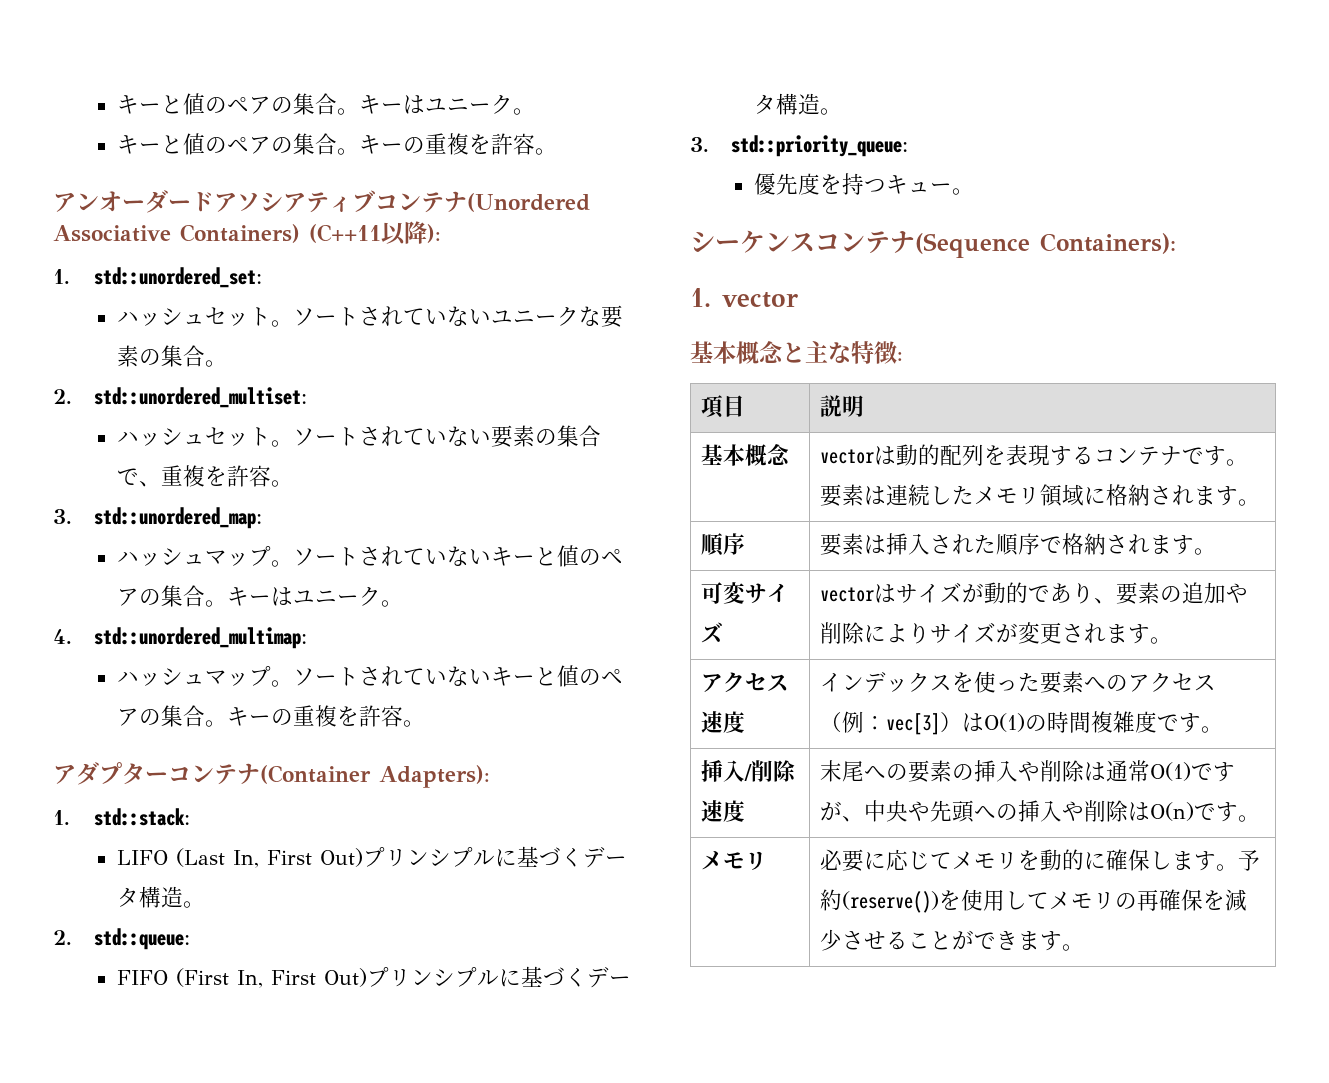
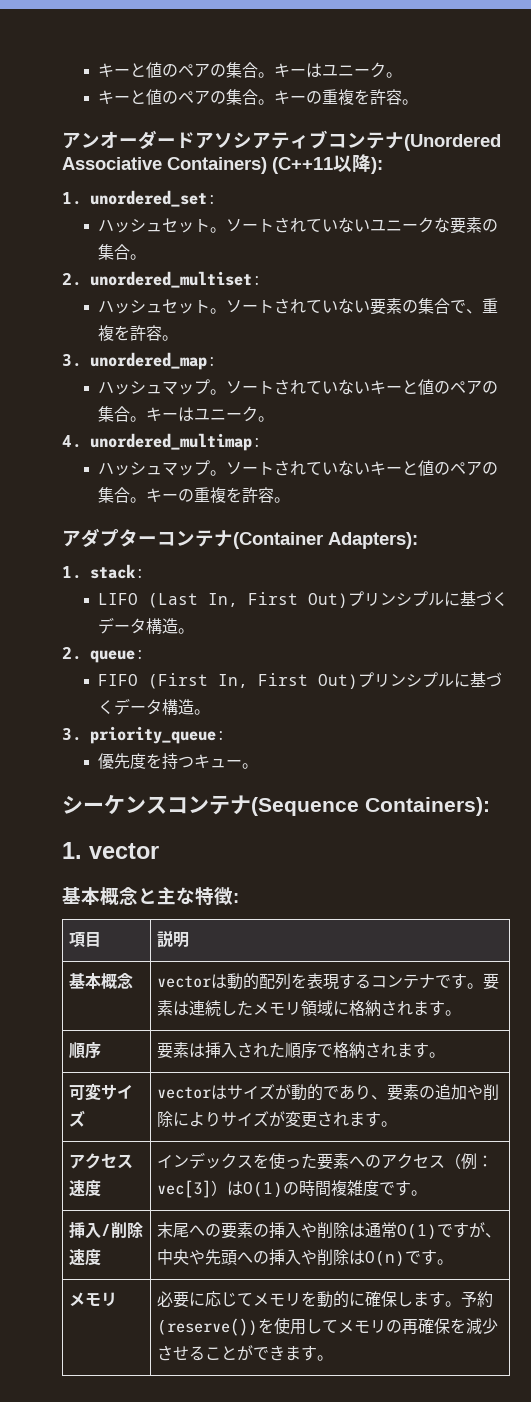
[93,267,262,288] std::unordered_set: -> [90,190,217,207] unordered_set:
[93,387,307,408] std::unordered_multiset: -> [90,271,262,288] unordered_multiset:
[93,507,262,529] std::unordered_map: -> [90,352,217,370] unordered_map:
[93,627,307,649] std::unordered_multimap: -> [90,433,262,451] unordered_multimap:
[93,808,190,826] std::stack: -> [90,564,145,579] stack:
[93,928,190,950] std::queue: -> [90,650,145,663] queue:
[730,135,908,157] std::priority_queue: -> [90,726,226,744] priority_queue:

